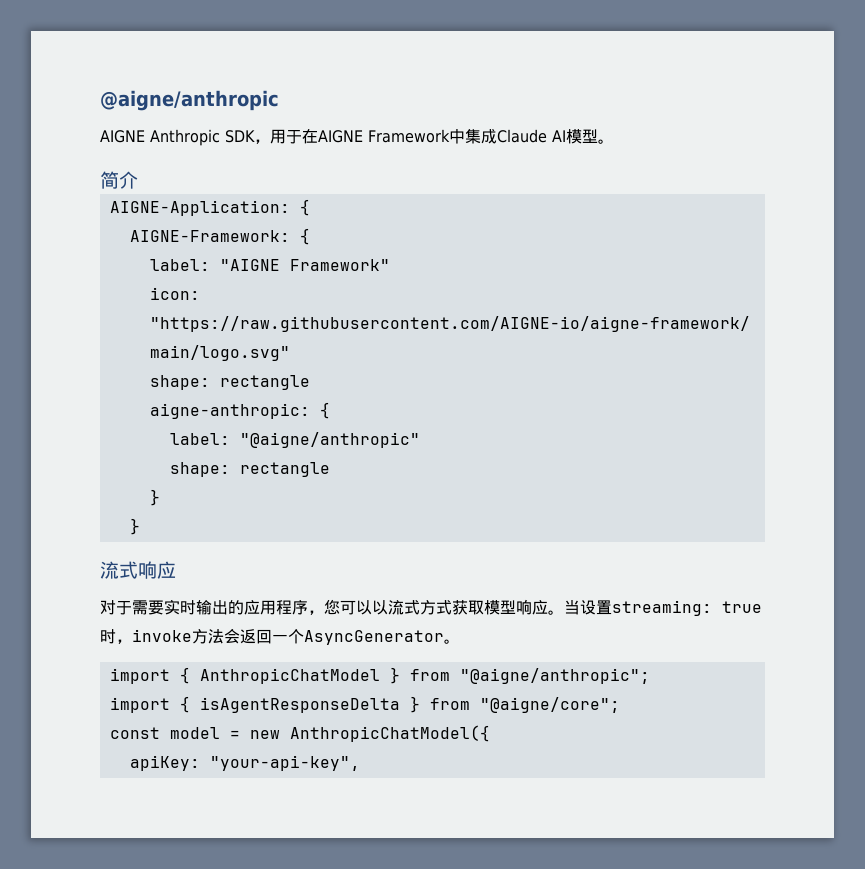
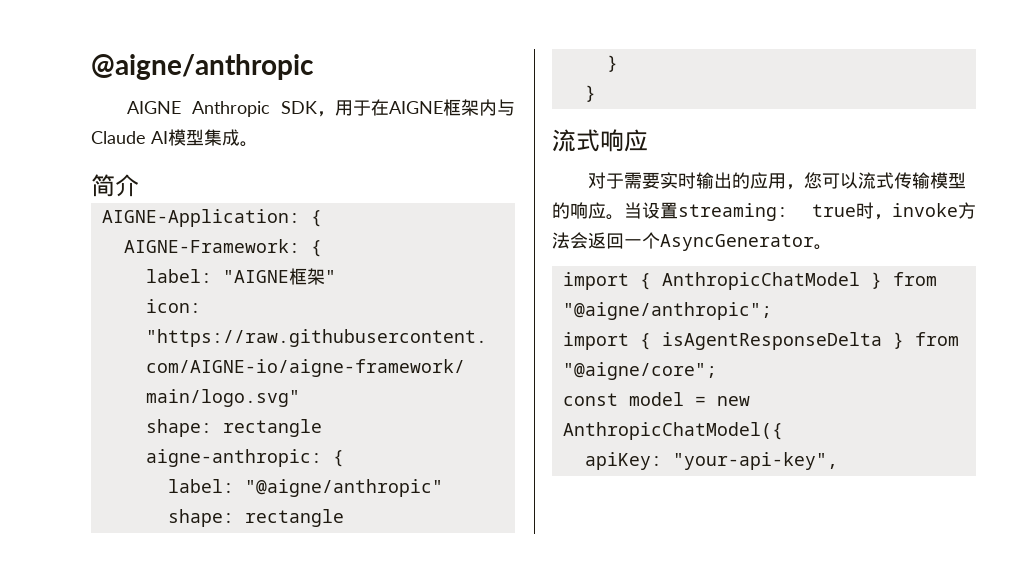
[368,129,497,144] Framework中集成 -> [443,99,515,116] 框架内与
(598, 136) none -> [204,129,240,146] 集成
[289,259,390,271] Framework" -> [288,268,336,285] 框架"
[276,600,308,615] 程序 -> (786, 181) none
[372,600,516,615] 以流式方式获取模型 -> [857,172,966,189] [552,202,570,219] 流式传输模型的

